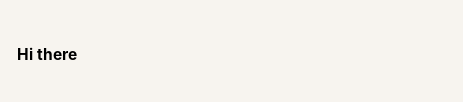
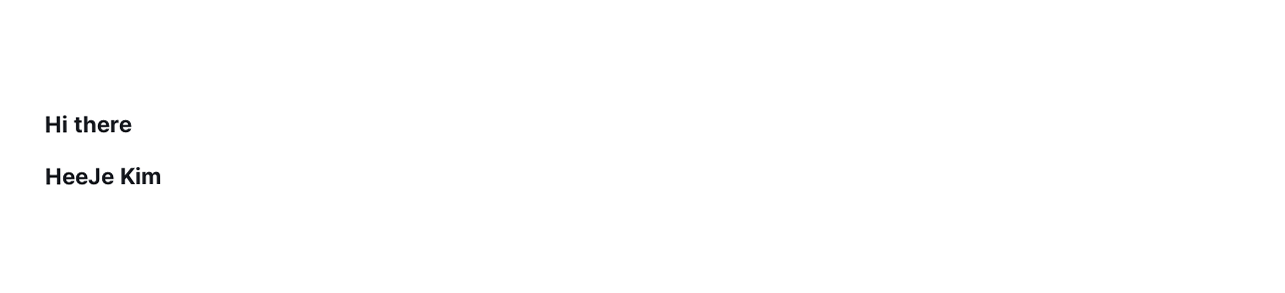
(78, 54) none -> [45,166,163,186] // HeeJe Kim

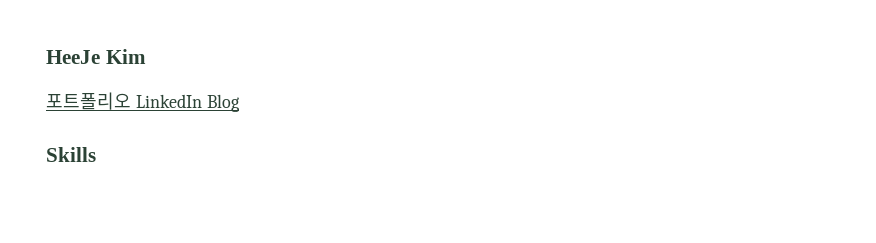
[44,114,133,134] Hi there // -> (46, 57) none
(163, 175) none -> [46,92,240,112] [46,147,96,162] // 포트폴리오 LinkedIn Blog // Skills

